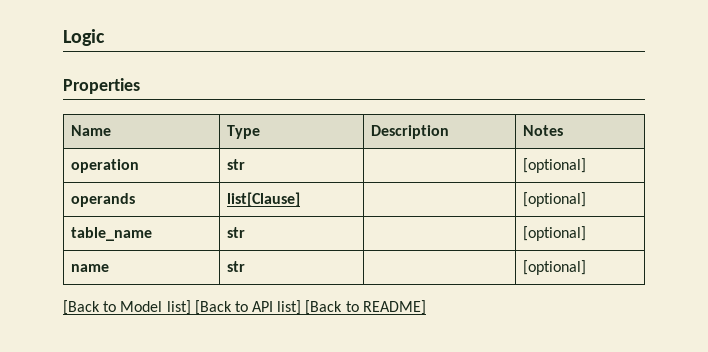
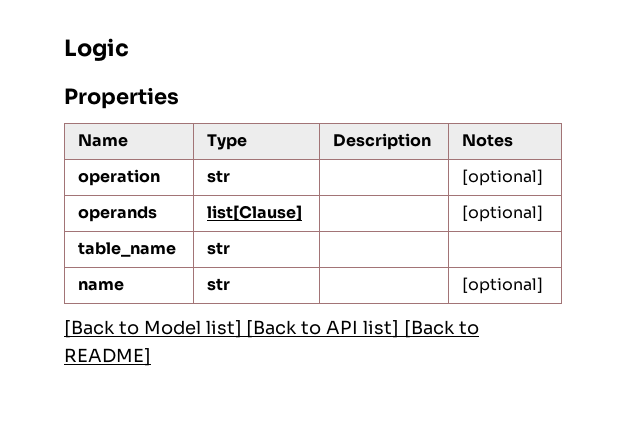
[523,226,587,241] [optional] -> (231, 248) none

